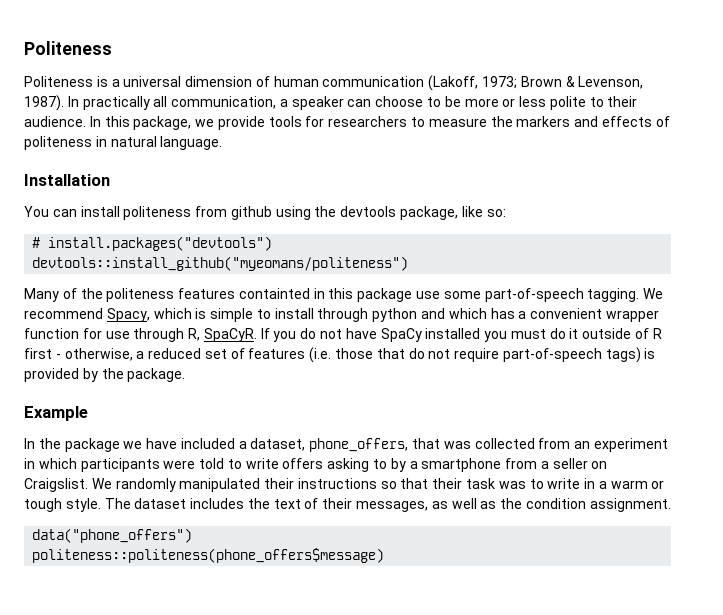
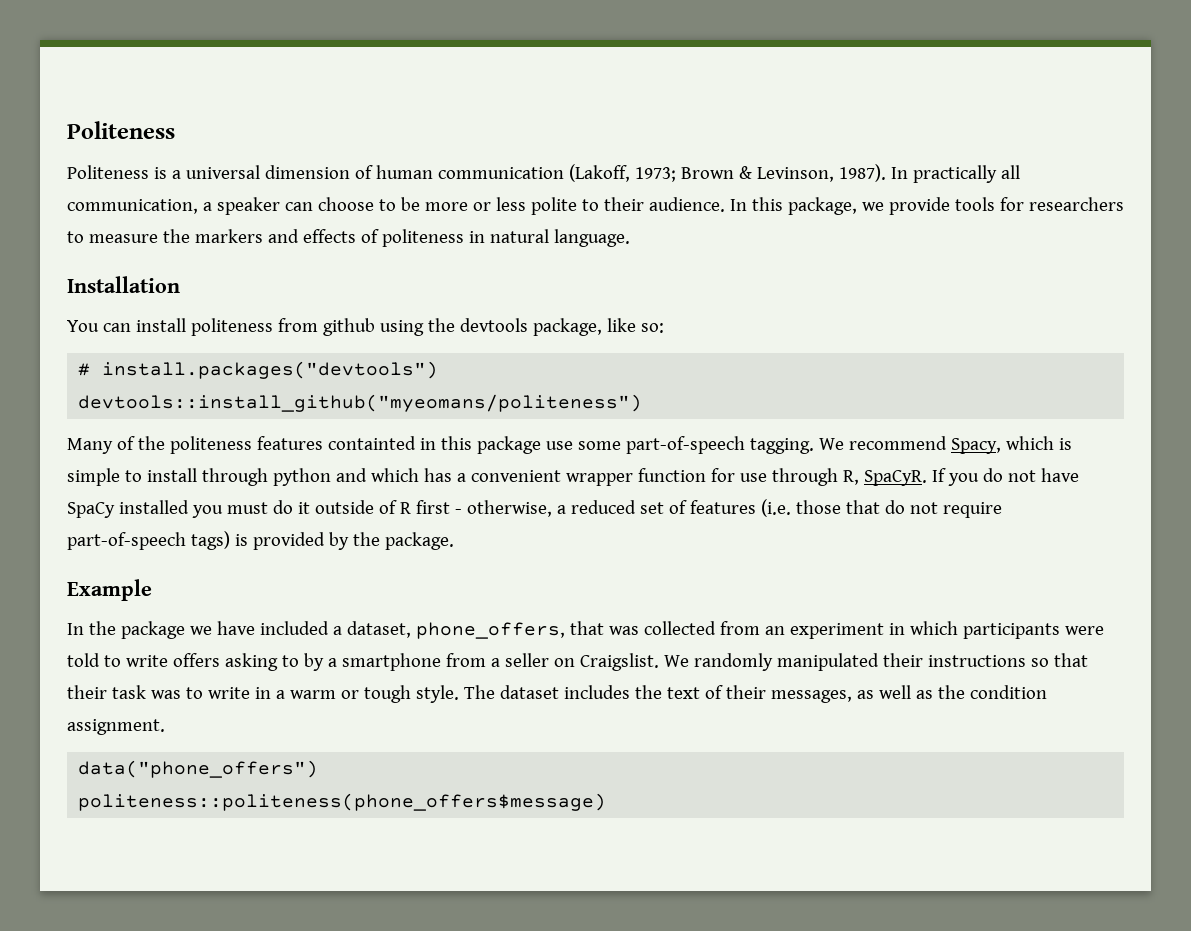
[578,76,644,89] Levenson, -> [756,167,834,182] Levinson,

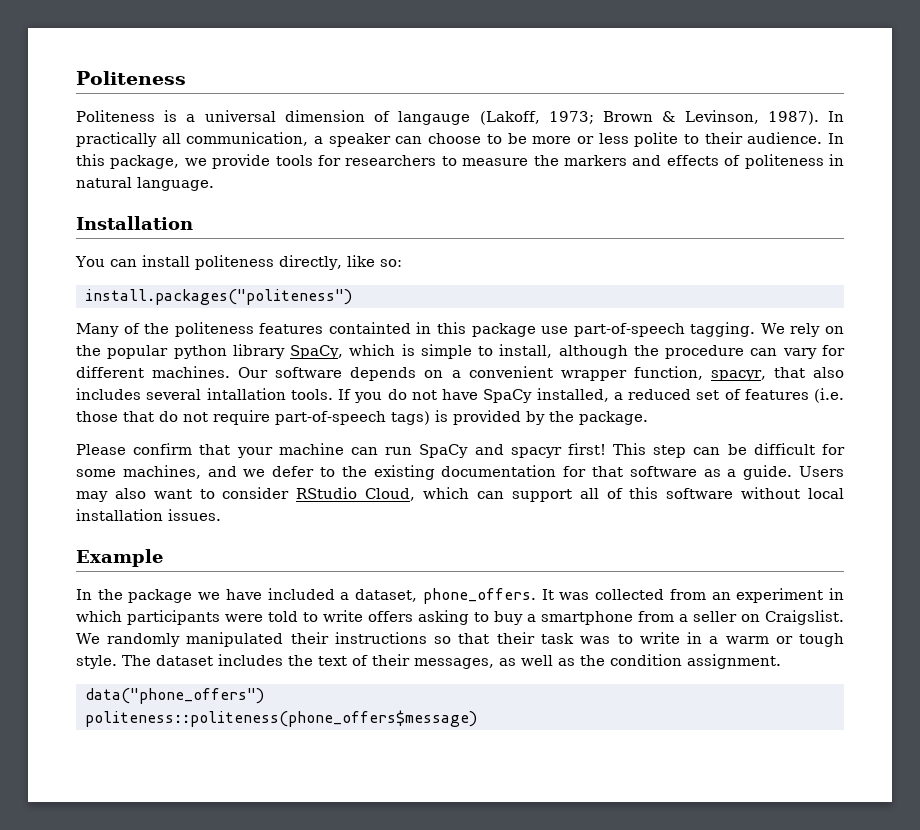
[375,165,564,179] human communication -> [398,111,471,125] langauge
[277,318,602,336] from github using the devtools package, -> [278,255,342,270] directly,
[78,361,439,379] [78,394,643,412] # install.packages("devtools") // devtools::install_github("myeomans/politeness") -> [85,289,352,305] install.packages("politeness")
[577,441,621,450] some -> (569, 330) none
[848,436,1072,454] [67,468,927,486] recommend Spacy, which is simple to install through python and which has a convenient wrapper function for use through R, SpaCyR. -> [790,323,844,337] [76,344,845,359] [76,366,844,381] [76,388,333,400] rely on the popular python library SpaCy, which is simple to install, although the procedure can vary for different machines. Our software depends on a convenient wrapper function, spacyr, that also includes several intallation tools.
[118,500,552,518] installed you must do it outside of R first - otherwise, -> [536,388,609,402] installed,
(454, 541) none -> [76,443,845,458] [76,465,844,480] [76,487,845,502] [76,509,221,521] // Please confirm that your machine can run SpaCy and spacyr first! This step can be difficult for some machines, and we defer to the existing documentation for that software as a guide. Users may also want to consider RStudio Cloud, which can support all of this software without local installation issues.
[415,621,604,639] phone_offers, that -> [422,588,554,604] phone_offers. It
[303,653,324,671] by -> [494,611,523,625] buy

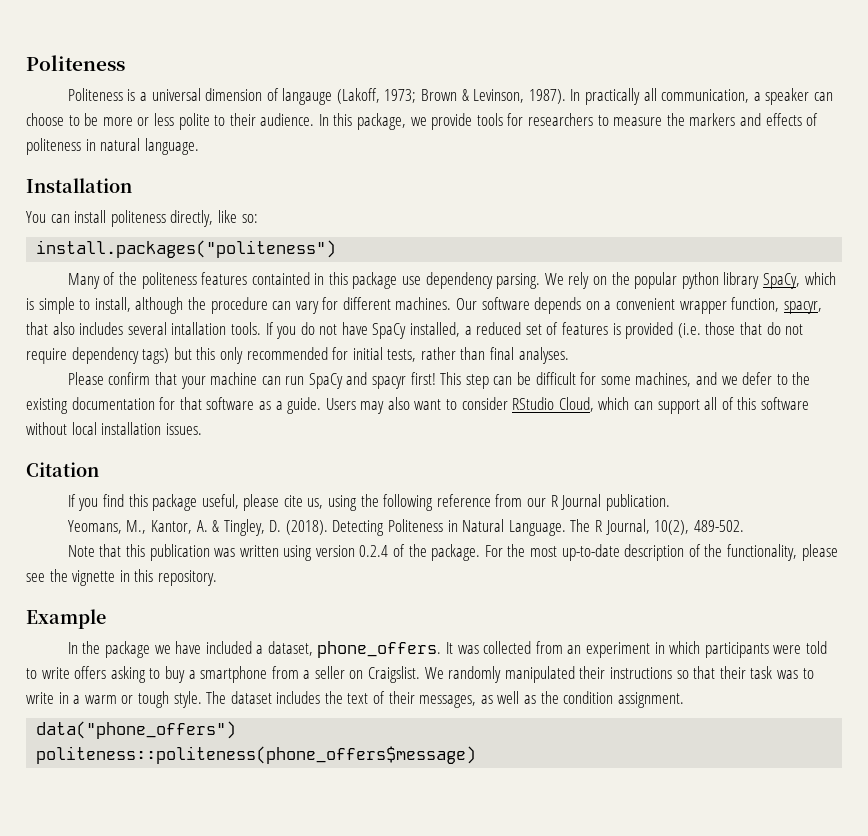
[573,322,756,337] part-of-speech tagging. -> [425,272,541,289] dependency parsing.
(809, 394) none -> [612,322,674,339] is provided
[275,410,648,425] part-of-speech tags) is provided by the package. -> [71,347,569,364] dependency tags) but this only recommended for initial tests, rather than final analyses.
(221, 515) none -> [26,462,99,477] [67,494,670,511] [67,519,744,536] [67,544,838,561] [26,569,217,586] // Citation // If you find this package useful, please cite us, using the following reference from our R Journal publication. // Yeomans, M., Kantor, A. & Tingley, D. (2018). Detecting Politeness in Natural Language. The R Journal, 10(2), 489-502. // Note that this publication was written using version 0.2.4 of the package. For the most up-to-date description of the functionality, please see the vignette in this repository.

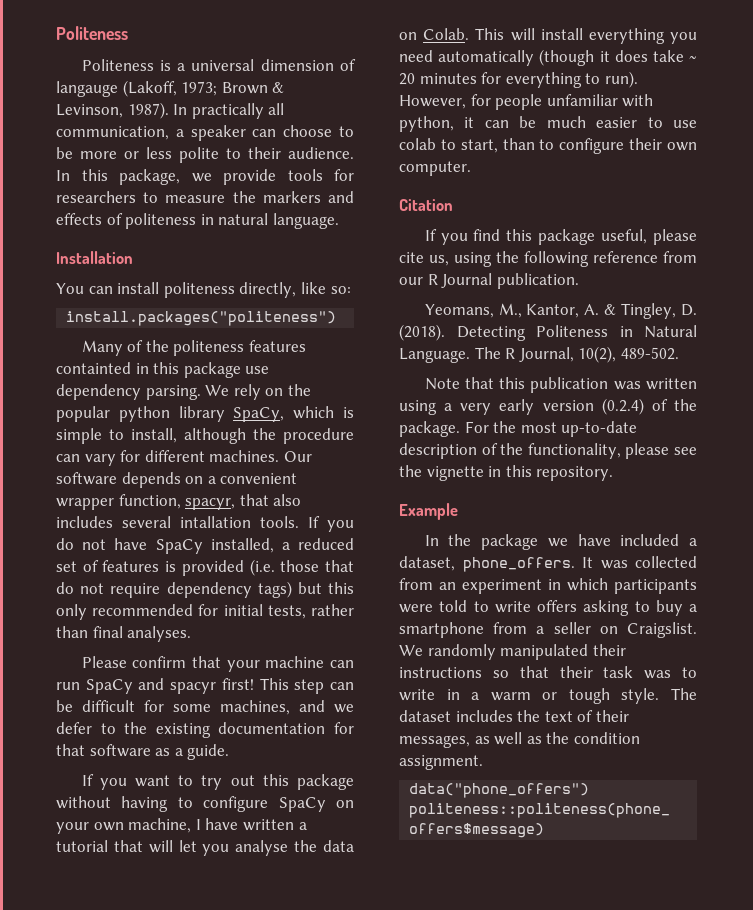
[325,397,809,414] [26,422,202,435] Users may also want to consider RStudio Cloud, which can support all of this software without local installation issues. -> [81,774,354,790] [56,796,354,812] [56,818,307,834] [56,840,354,856] [399,28,697,44] [399,49,697,66] [399,71,638,88] [399,94,654,110] [399,116,697,132] [399,138,697,154] [399,161,471,176] // If you want to try out this package without having to configure SpaCy on your own machine, I have written a tutorial that will let you analyse the data on Colab. This will install everything you need automatically (though it does take ~ 20 minutes for everything to run). However, for people unfamiliar with python, it can be much easier to use colab to start, than to configure their own computer.
[315,545,389,557] version 0.2.4 -> [444,398,644,415] a very early version (0.2.4)

